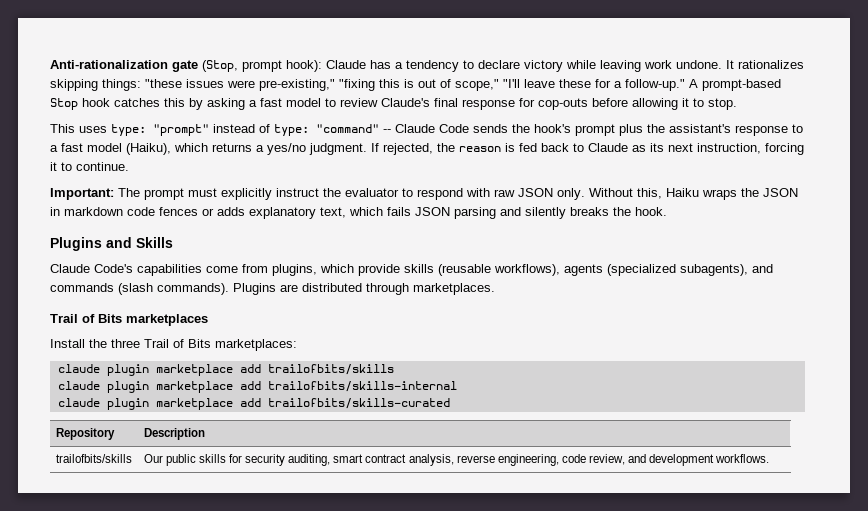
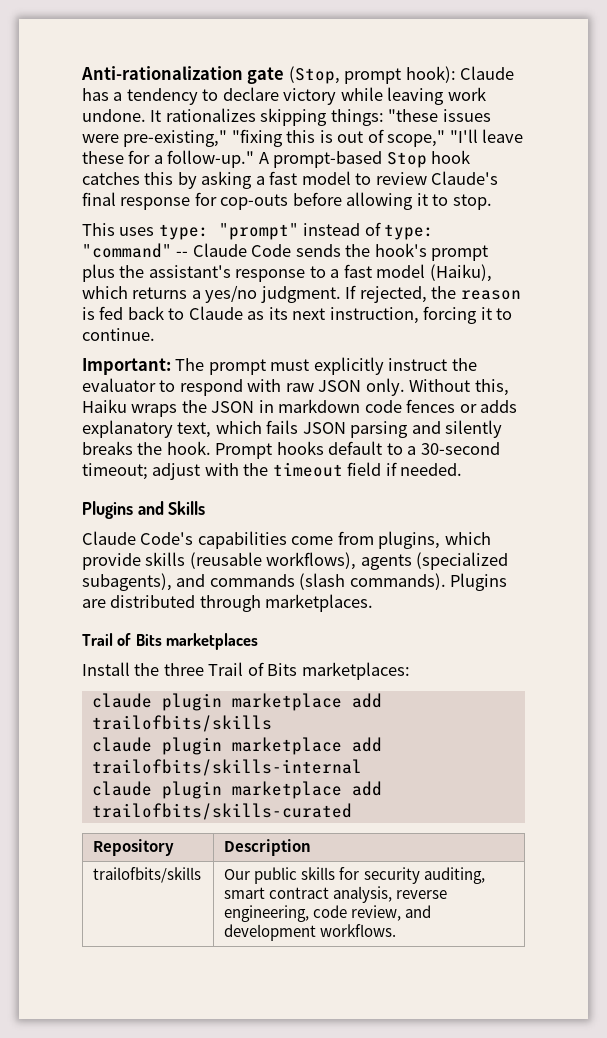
(667, 211) none -> [215,441,500,459] [82,462,463,480] Prompt hooks default to a 30-second timeout; adjust with the timeout field if needed.

